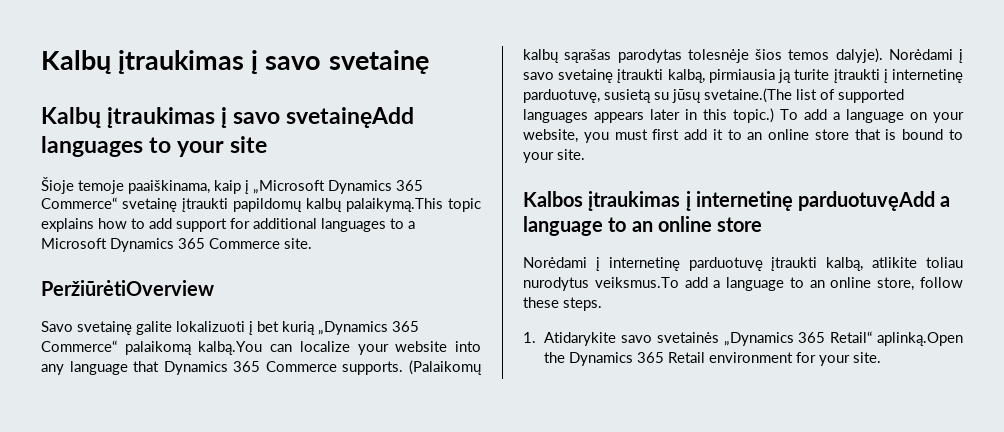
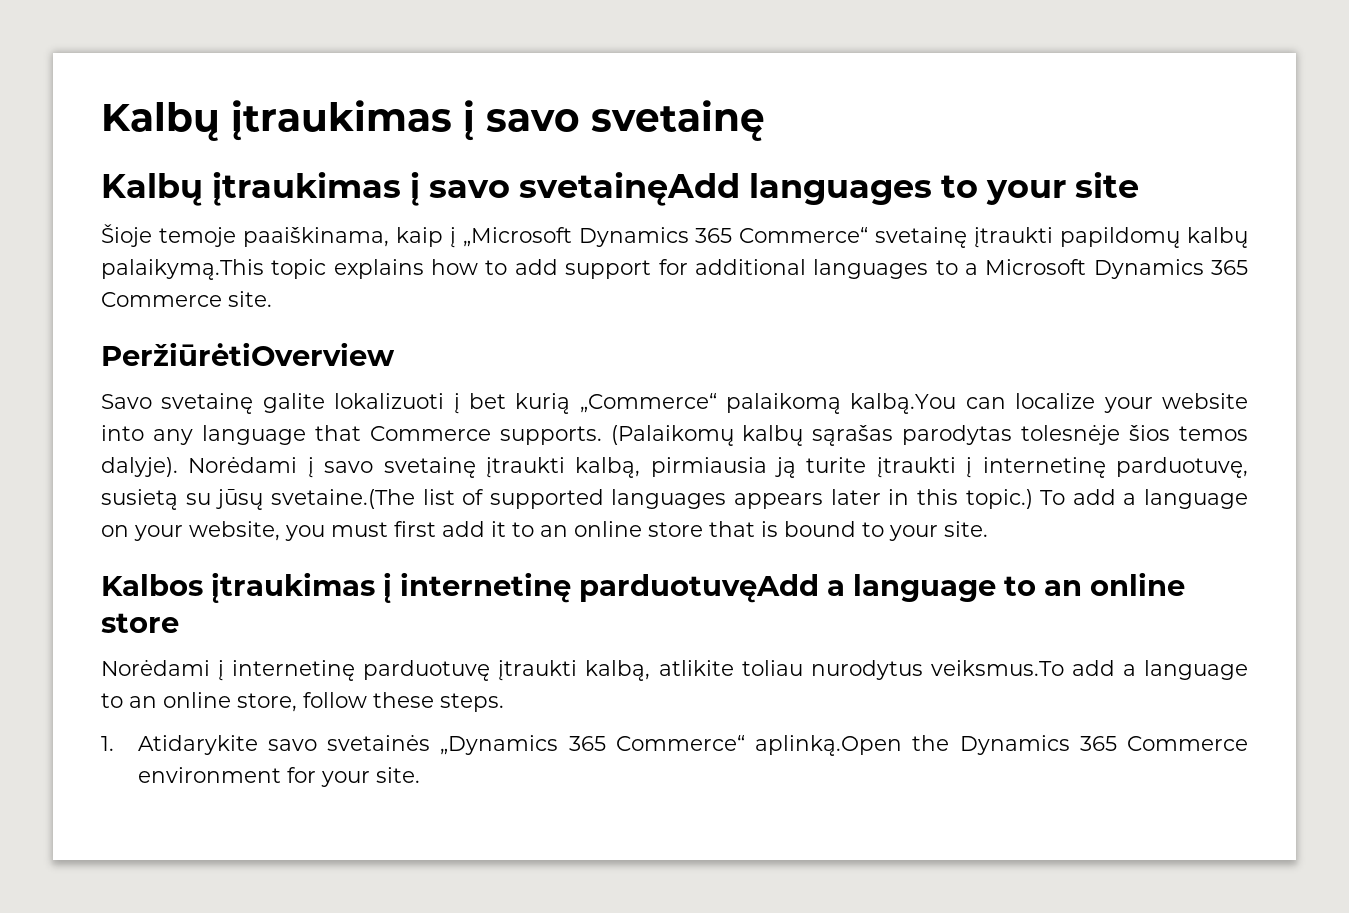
[318,321,419,335] [41,340,117,352] „Dynamics 365 Commerce“ -> [579,393,717,413] „Commerce“
[163,361,261,375] Dynamics 365 -> (361, 433) none
[830,331,873,343] Retail“ -> [615,735,745,751] Commerce“
[668,352,706,363] Retail -> [1126,736,1248,751] Commerce

